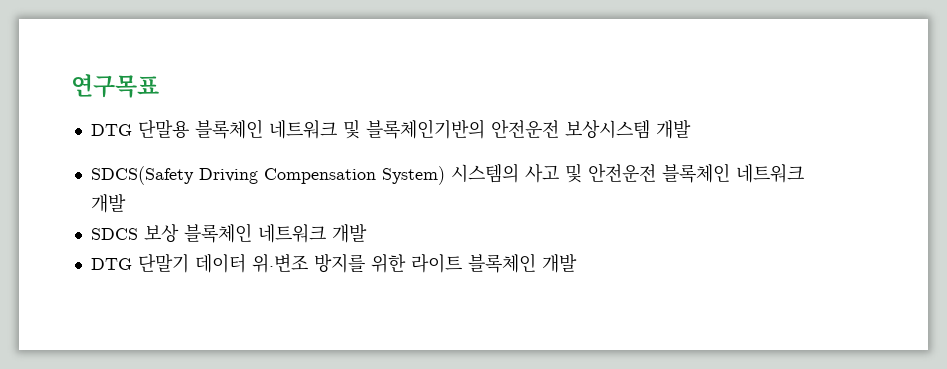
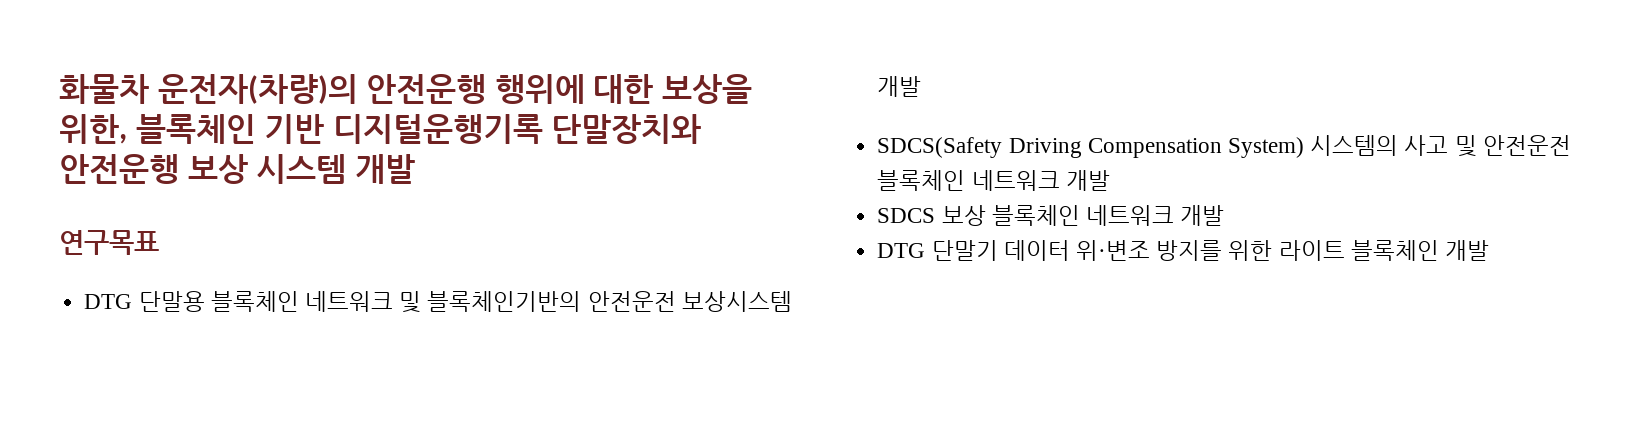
(71, 86) none -> [59,74,752,104] [59,114,702,144] [59,154,415,184] 화물차 운전자(차량)의 안전운행 행위에 대한 보상을 위한, 블록체인 기반 디지털운행기록 단말장치와 안전운행 보상 시스템 개발 //

